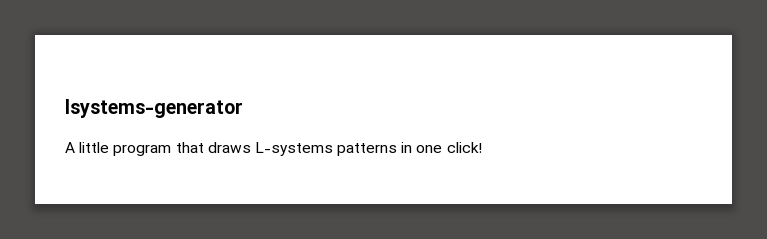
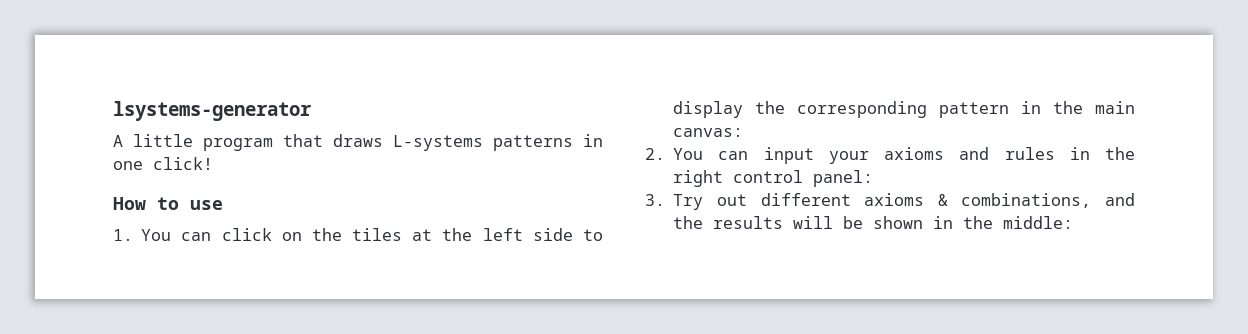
(482, 147) none -> [113,197,223,210] [113,228,603,241] [673,101,1135,118] [673,128,744,137] [645,147,1135,164] [673,170,874,187] [645,193,1135,210] [673,216,1074,229] // How to use // 1. You can click on the tiles at the left side to display the corresponding pattern in the main canvas: // 2. You can input your axioms and rules in the right control panel: // 3. Try out different axioms & combinations, and the results will be shown in the middle:

